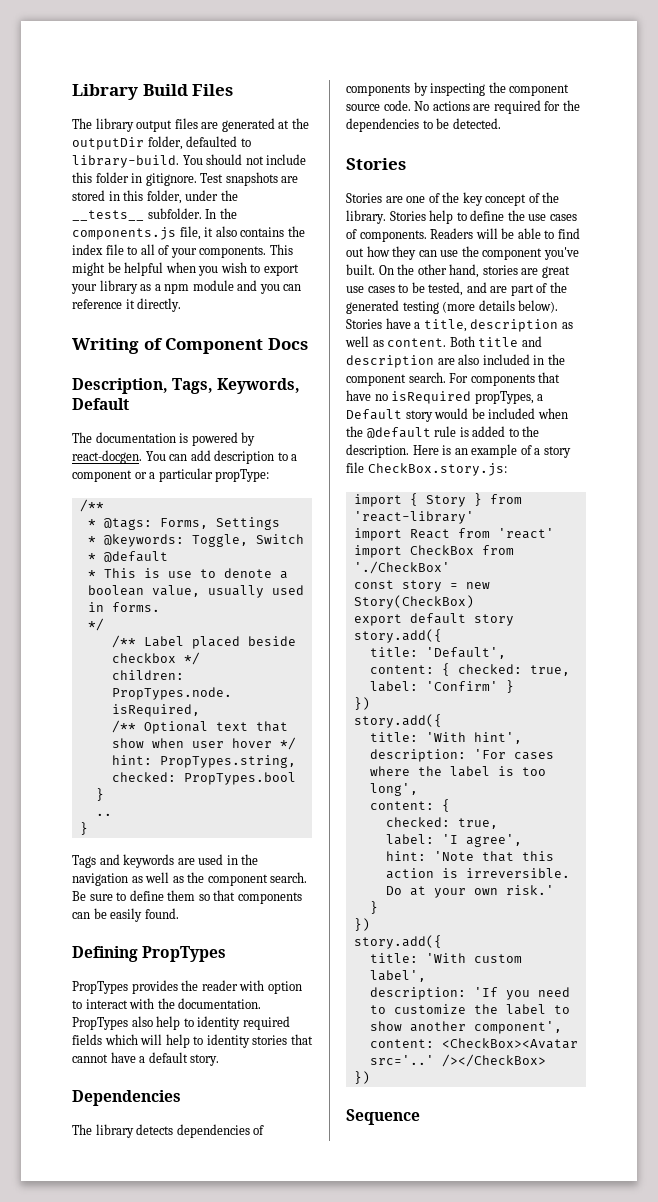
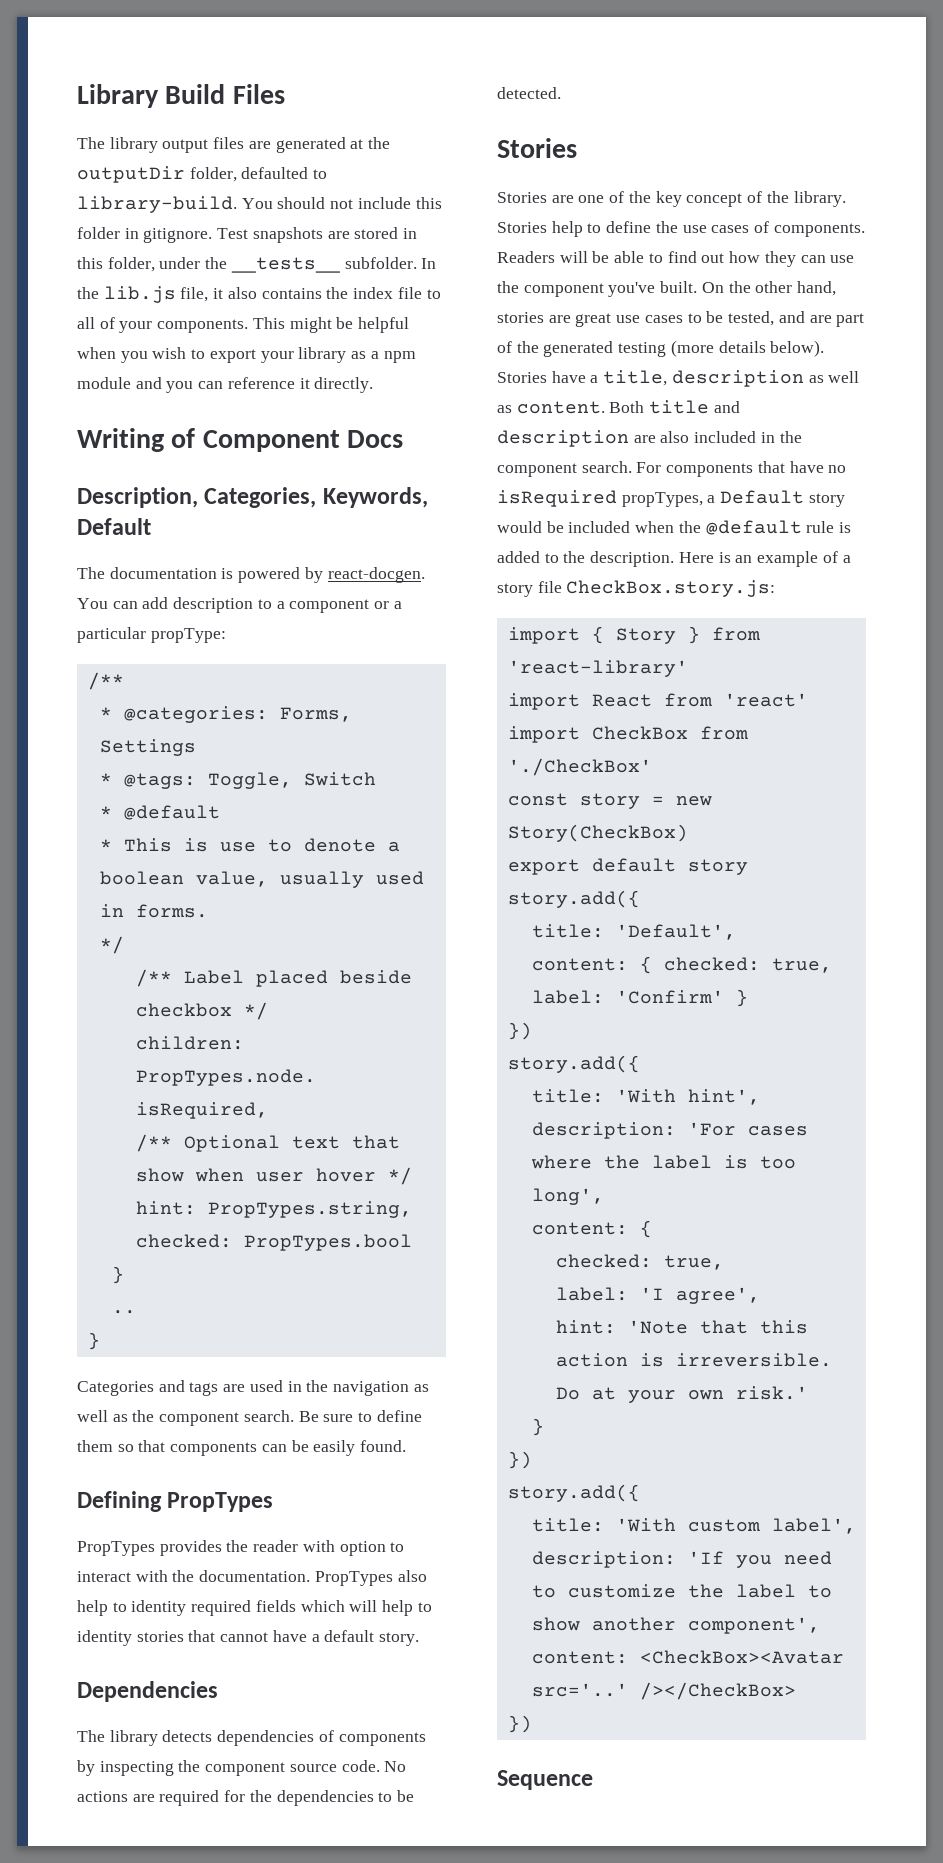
[72,227,176,240] components.js -> [103,286,176,303] lib.js
[172,378,214,394] Tags, -> [204,487,317,508] Categories,
[103,518,152,530] @tags: -> [123,706,268,723] @categories:
[103,534,184,547] @keywords: -> [123,773,196,789] @tags:
[72,854,175,868] Tags and keywords -> [77,1380,219,1396] Categories and tags

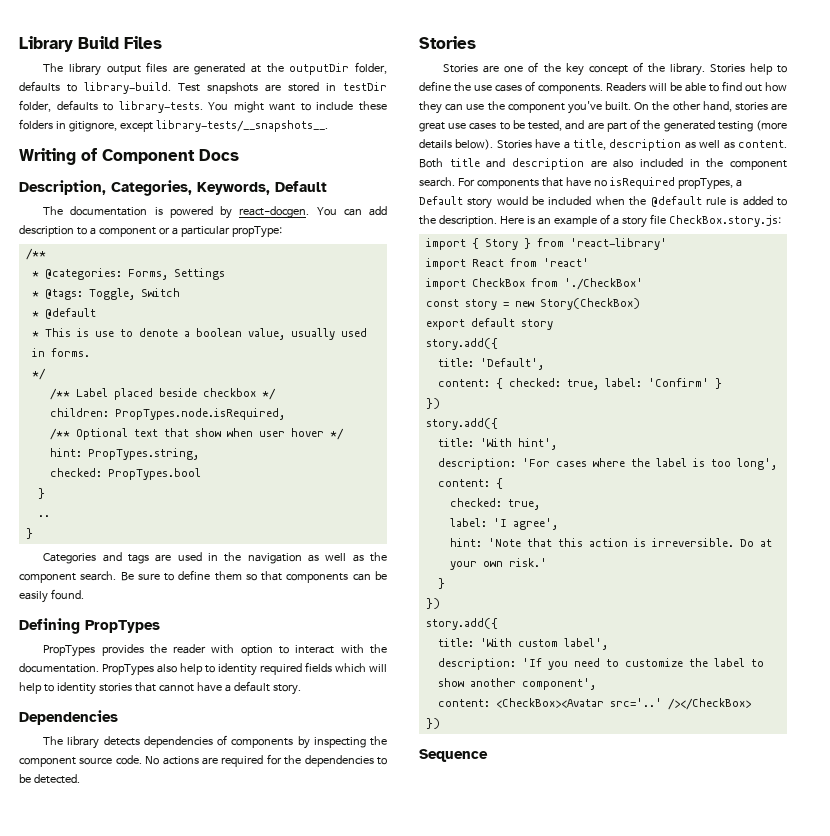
[241,167,309,179] defaulted -> [19,81,60,92] defaults
[241,197,442,209] [77,227,213,243] You should not include this folder in gitignore. -> (171, 88) none
[77,257,437,273] [77,286,441,303] [77,317,410,333] [77,347,416,363] [77,377,374,393] this folder, under the __tests__ subfolder. In the lib.js file, it also contains the index file to all of your components. This might be helpful when you wish to export your library as a npm module and you can reference it directly. -> [343,82,387,91] [19,100,387,113] [19,119,328,132] testDir folder, defaults to library-tests. You might want to include these folders in gitignore, except library-tests/__snapshots__.

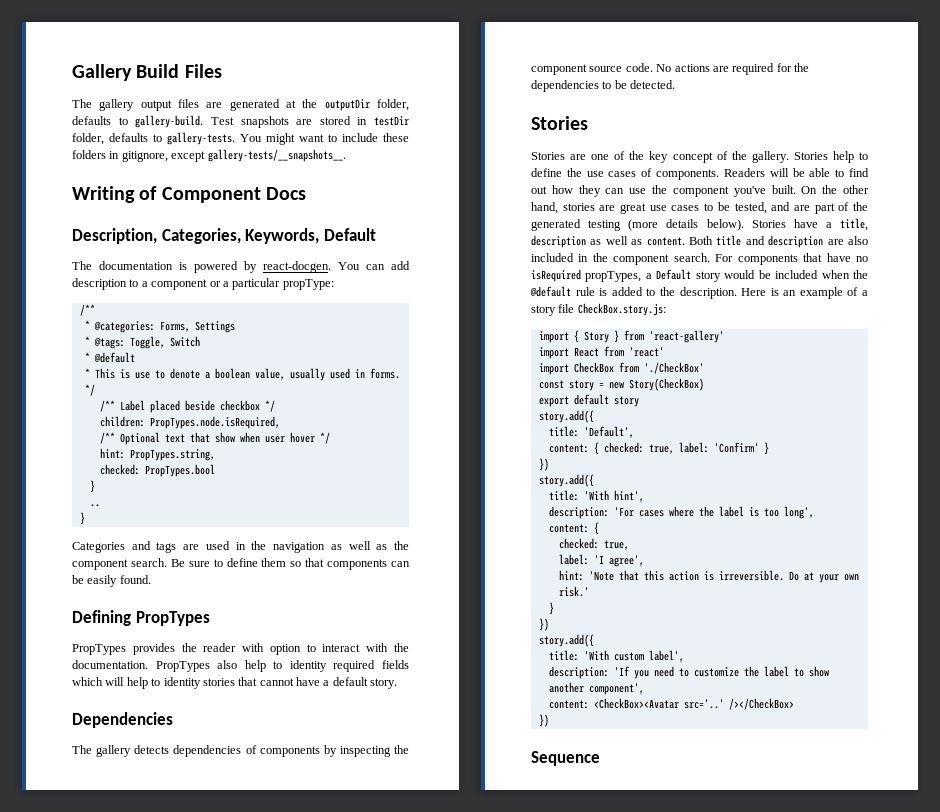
[19,36,73,52] Library -> [72,64,132,81] Gallery
[68,63,101,76] library -> [99,99,135,111] gallery
[84,82,171,94] library-build. -> [135,115,204,128] gallery-build.
[118,101,203,113] library-tests. -> [167,132,235,145] gallery-tests.
[155,120,328,132] library-tests/__snapshots__. -> [207,149,346,162] gallery-tests/__snapshots__.
[67,736,100,749] library -> [96,745,132,757] gallery
[669,63,705,76] library. -> [751,151,789,163] gallery.
[569,238,667,250] 'react-library' -> [648,330,724,343] 'react-gallery'

